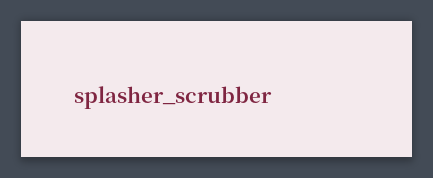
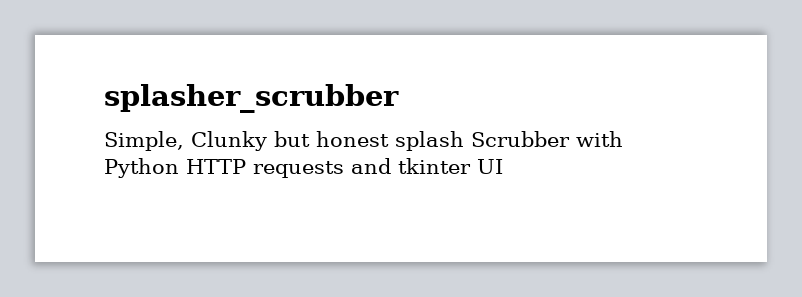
(272, 97) none -> [104,131,623,151] [104,158,503,178] // Simple, Clunky but honest splash Scrubber with Python HTTP requests and tkinter UI

